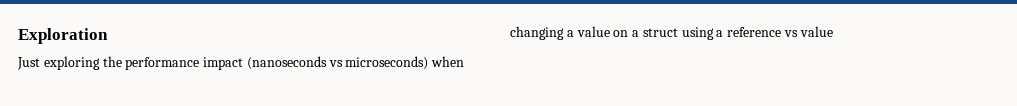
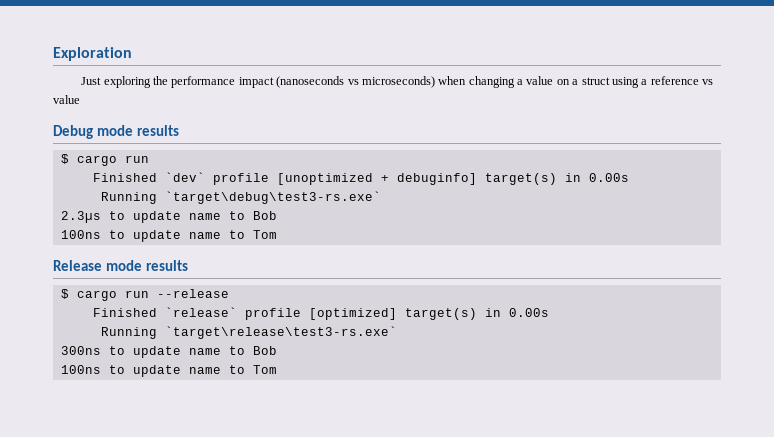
(833, 31) none -> [53,125,179,139] [60,154,149,166] [92,172,629,185] [100,191,381,204] [60,211,277,223] [60,230,277,242] [53,260,188,271] [60,289,229,301] [92,307,549,320] [100,326,397,339] [60,346,277,358] [60,365,277,377] // Debug mode results // $ cargo run // Finished `dev` profile [unoptimized + debuginfo] target(s) in 0.00s // Running `target\debug\test3-rs.exe` // 2.3µs to update name to Bob // 100ns to update name to Tom // Release mode results // $ cargo run --release // Finished `release` profile [optimized] target(s) in 0.00s // Running `target\release\test3-rs.exe` // 300ns to update name to Bob // 100ns to update name to Tom

